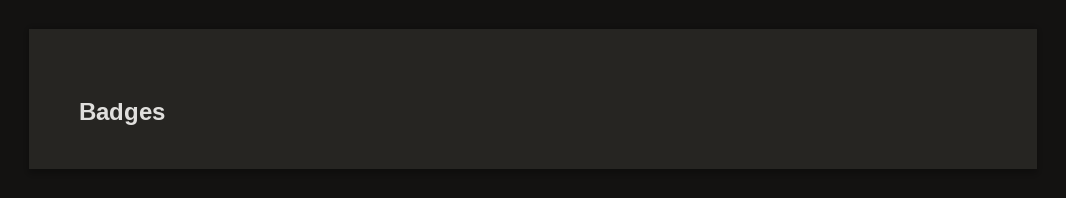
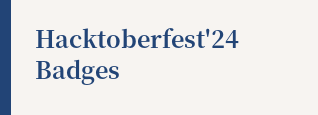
(79, 114) none -> [35,28,239,48] Hacktoberfest'24

